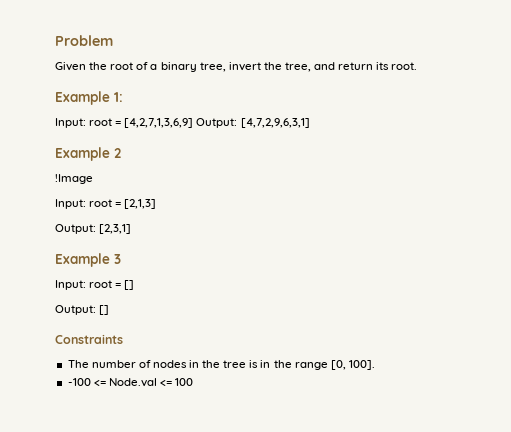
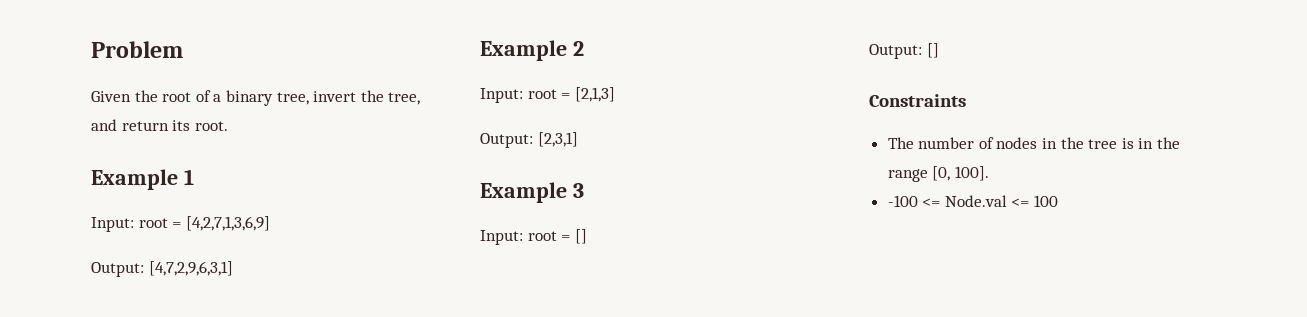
[114,92,123,102] 1: -> [183,169,194,185] 1
(194, 123) none -> (270, 223) //
[55,174,93,184] // !Image -> (584, 48) none

